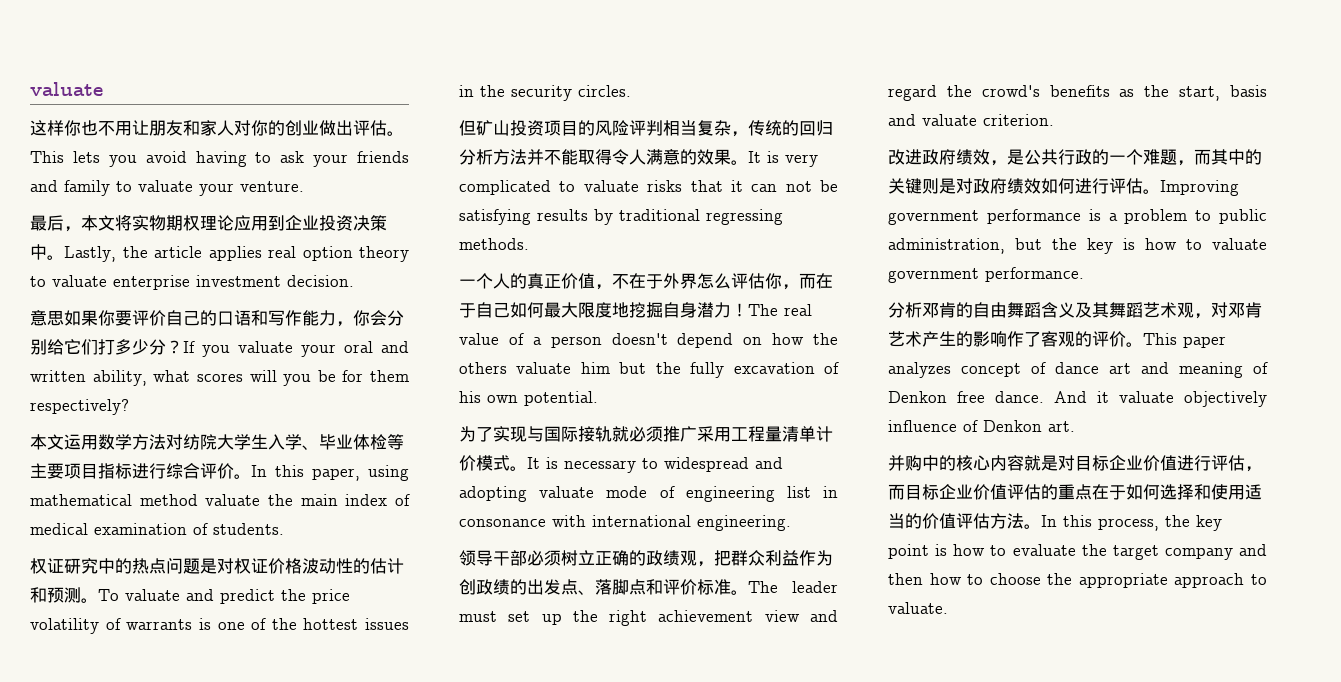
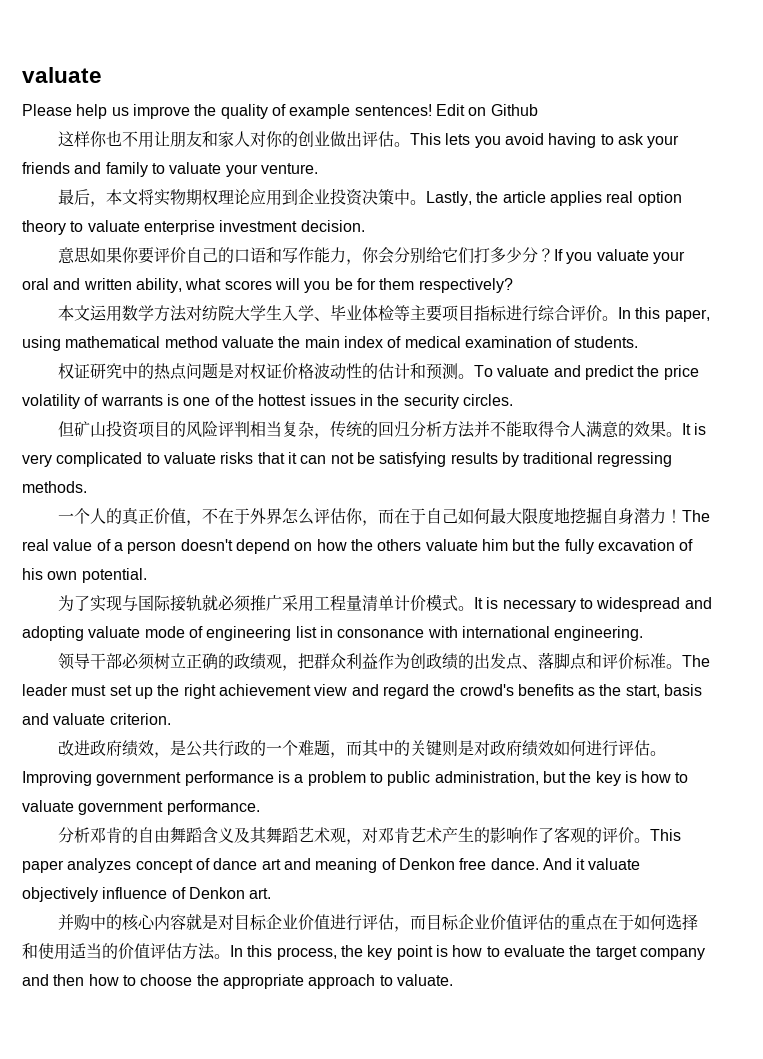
[30,82,103,96] valuate -> [22,67,102,83] [22,104,538,119] valuate // Please help us improve the quality of example sentences! Edit on Github

